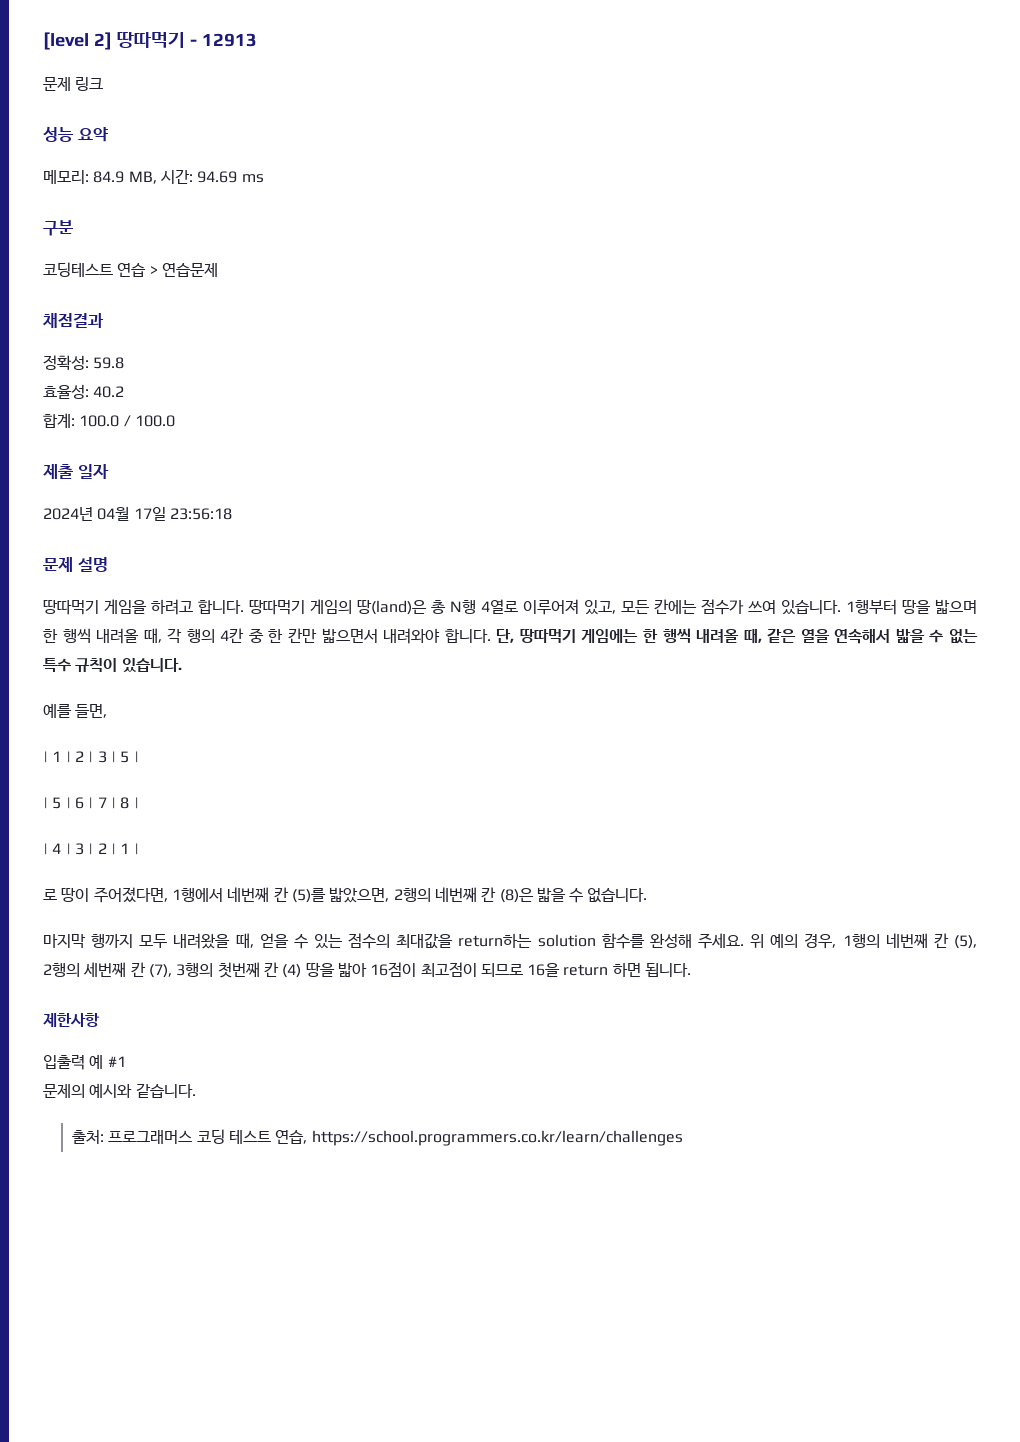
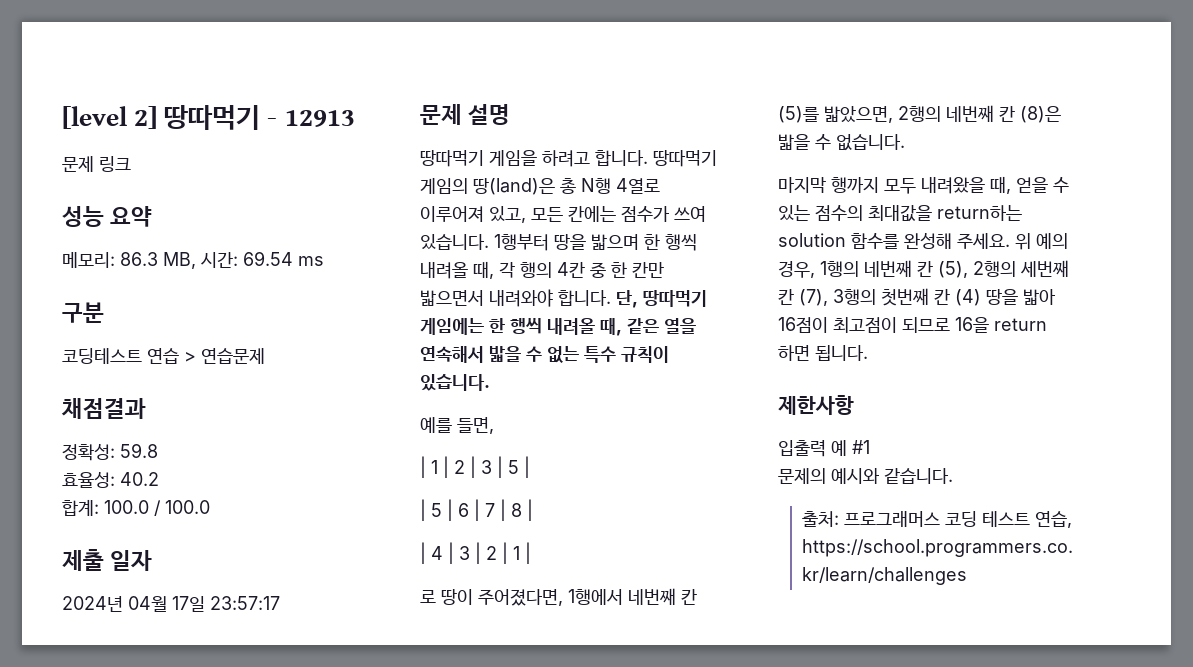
[93,171,125,183] 84.9 -> [120,252,158,266] 86.3
[197,171,238,183] 94.69 -> [243,251,293,266] 69.54
[169,508,232,520] 23:56:18 -> [210,596,280,610] 23:57:17

